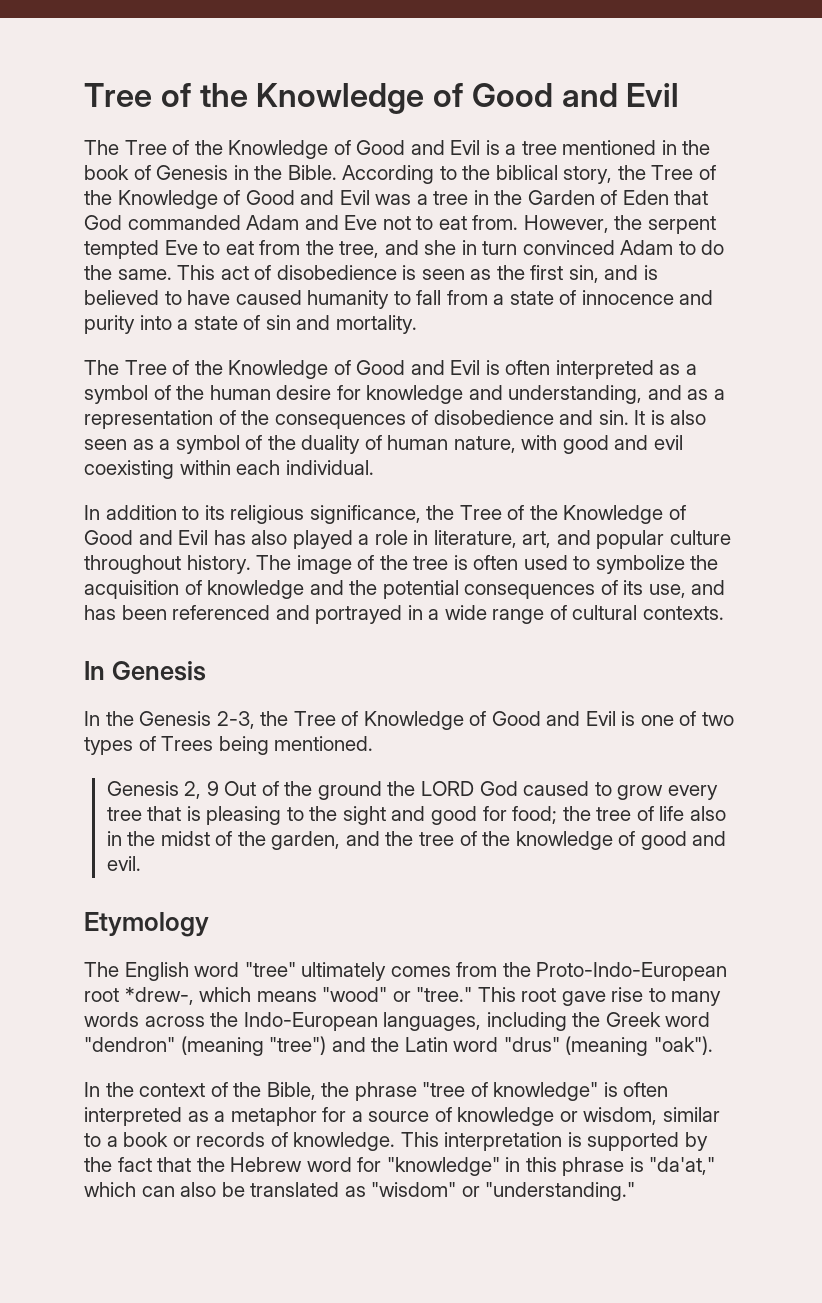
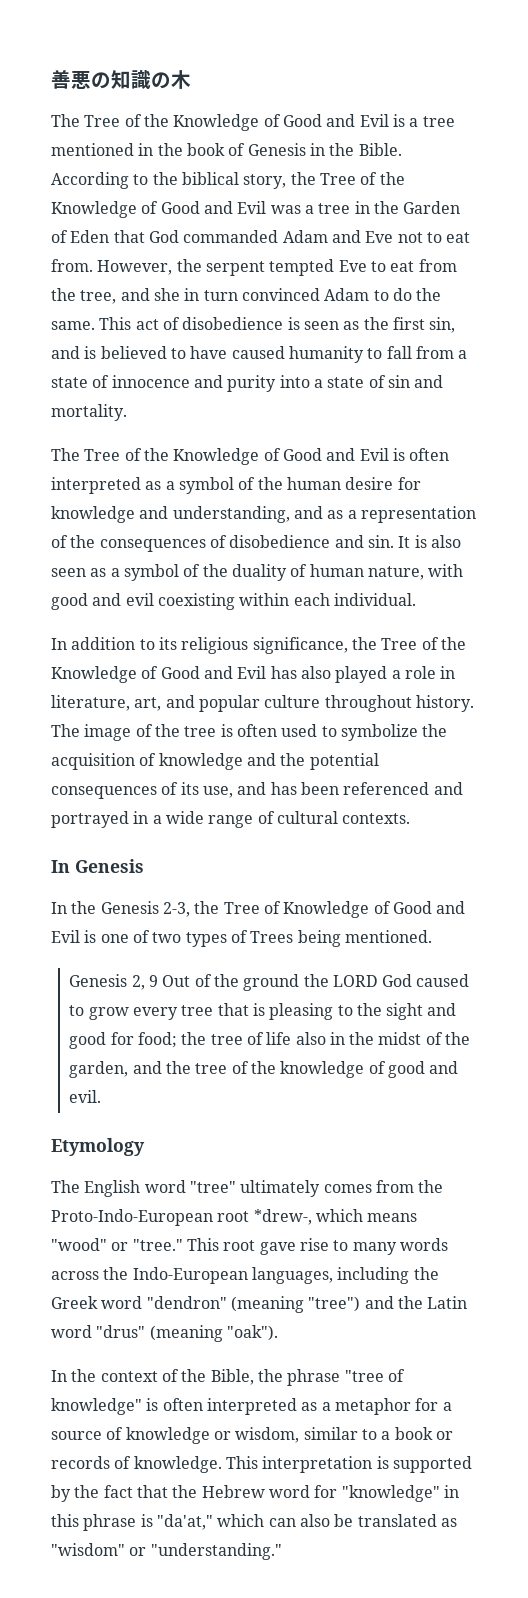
[84,83,680,114] Tree of the Knowledge of Good and Evil -> [51,69,191,90] 善悪の知識の木

